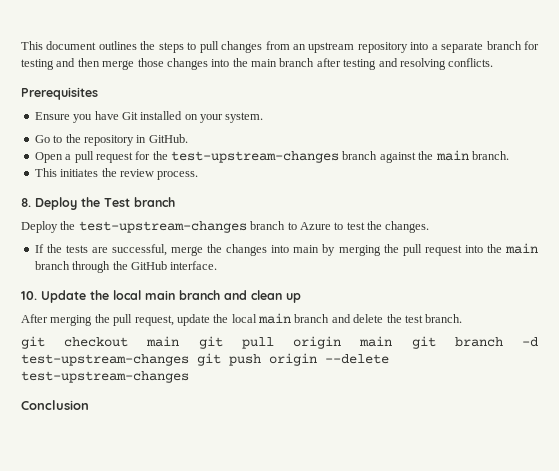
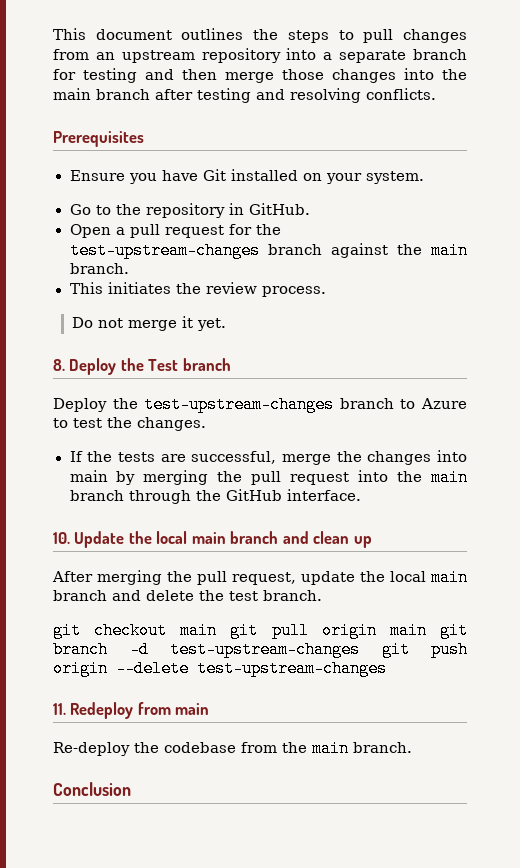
(199, 175) none -> [71,316,226,331] // Do not merge it yet.
(189, 377) none -> [53,702,210,719] [53,740,412,757] // 11. Redeploy from main // Re-deploy the codebase from the main branch.

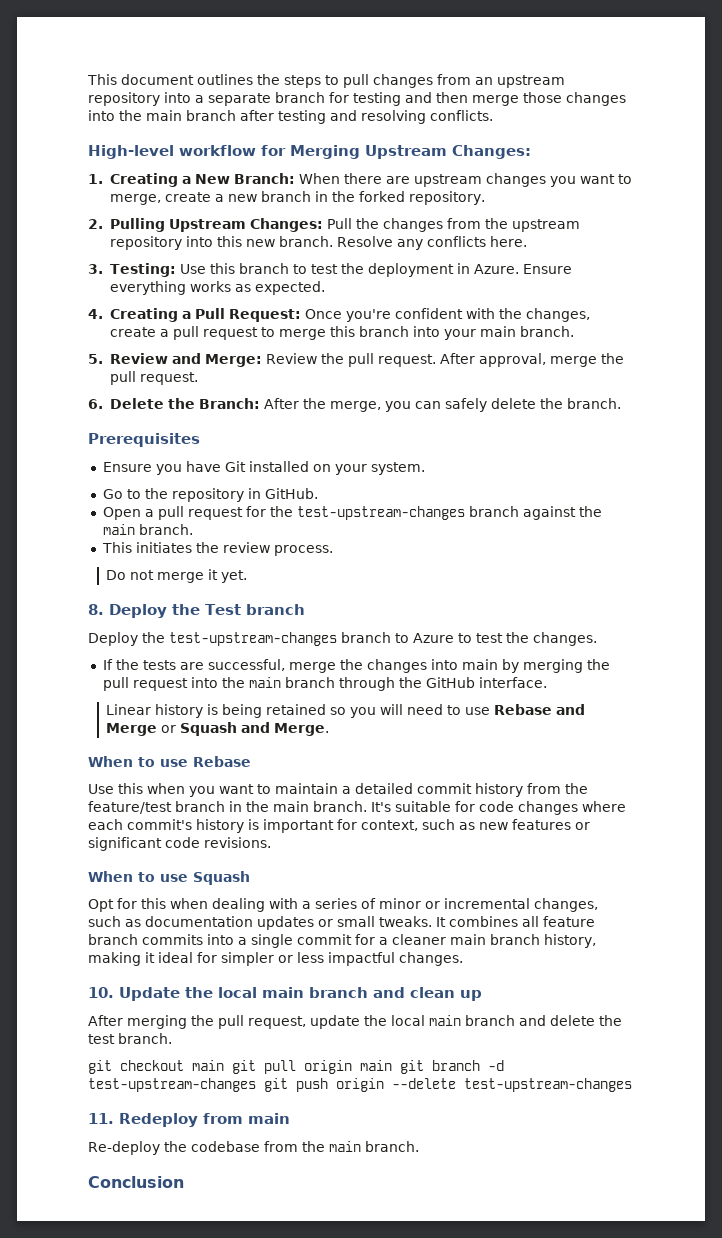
(436, 94) none -> [88,145,531,159] [88,173,632,187] [109,191,485,205] [88,218,580,232] [109,236,527,250] [88,263,572,277] [109,281,325,295] [88,308,590,322] [109,326,574,340] [88,353,624,367] [109,371,198,385] [88,398,621,412] // High-level workflow for Merging Upstream Changes: // 1. Creating a New Branch: When there are upstream changes you want to merge, create a new branch in the forked repository. // 2. Pulling Upstream Changes: Pull the changes from the upstream repository into this new branch. Resolve any conflicts here. // 3. Testing: Use this branch to test the deployment in Azure. Ensure everything works as expected. // 4. Creating a Pull Request: Once you're confident with the changes, create a pull request to merge this branch into your main branch. // 5. Review and Merge: Review the pull request. After approval, merge the pull request. // 6. Delete the Branch: After the merge, you can safely delete the branch.
(361, 495) none -> [106,704,586,718] [106,722,330,736] [88,756,251,767] [88,783,588,797] [88,801,626,815] [88,819,590,833] [88,837,271,851] [88,871,250,885] [88,898,598,912] [88,916,595,930] [88,934,596,948] [88,952,463,966] // Linear history is being retained so you will need to use Rebase and Merge or Squash and Merge. // When to use Rebase // Use this when you want to maintain a detailed commit history from the feature/test branch in the main branch. It's suitable for code changes where each commit's history is important for context, such as new features or significant code revisions. // When to use Squash // Opt for this when dealing with a series of minor or incremental changes, such as documentation updates or small tweaks. It combines all feature branch commits into a single commit for a cleaner main branch history, making it ideal for simpler or less impactful changes.

